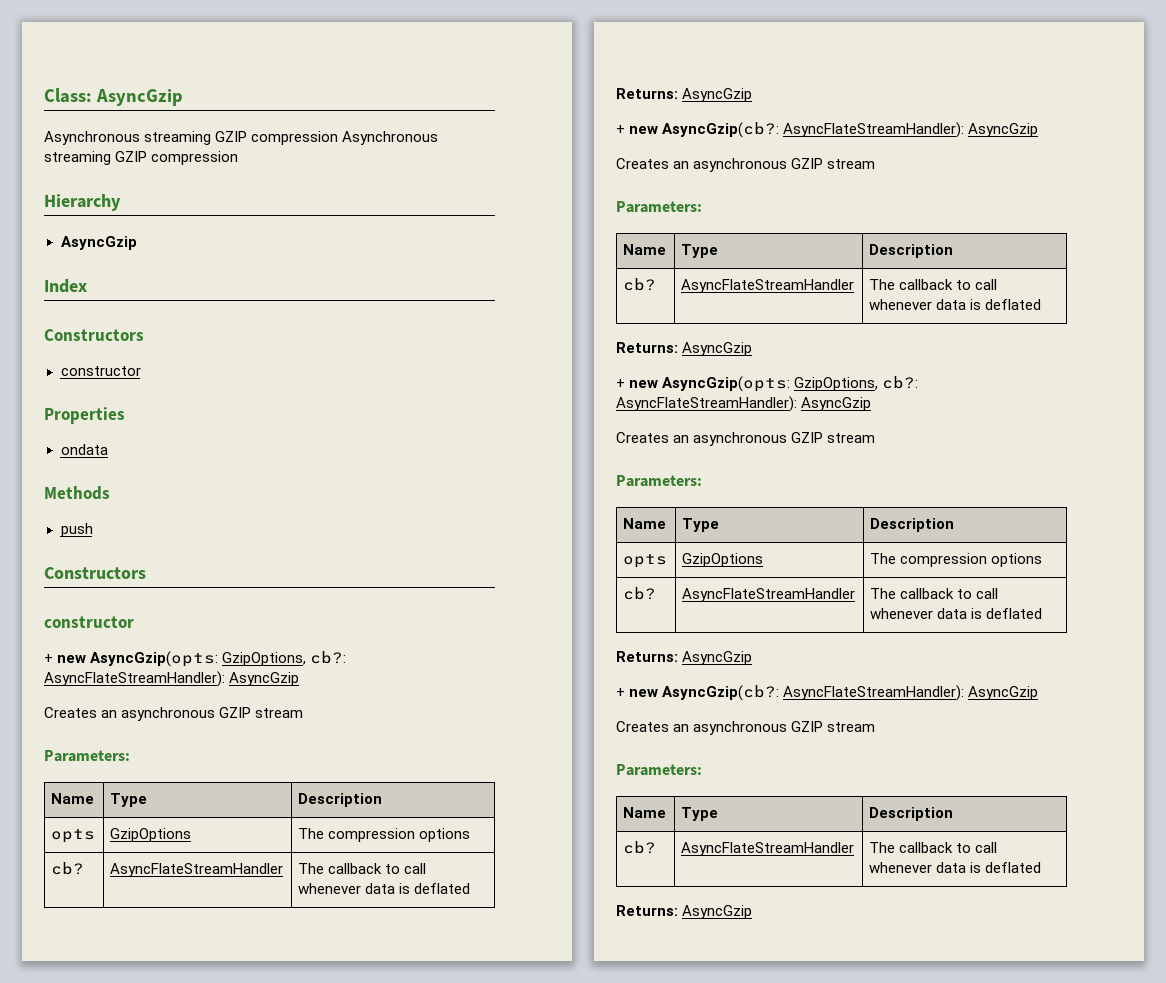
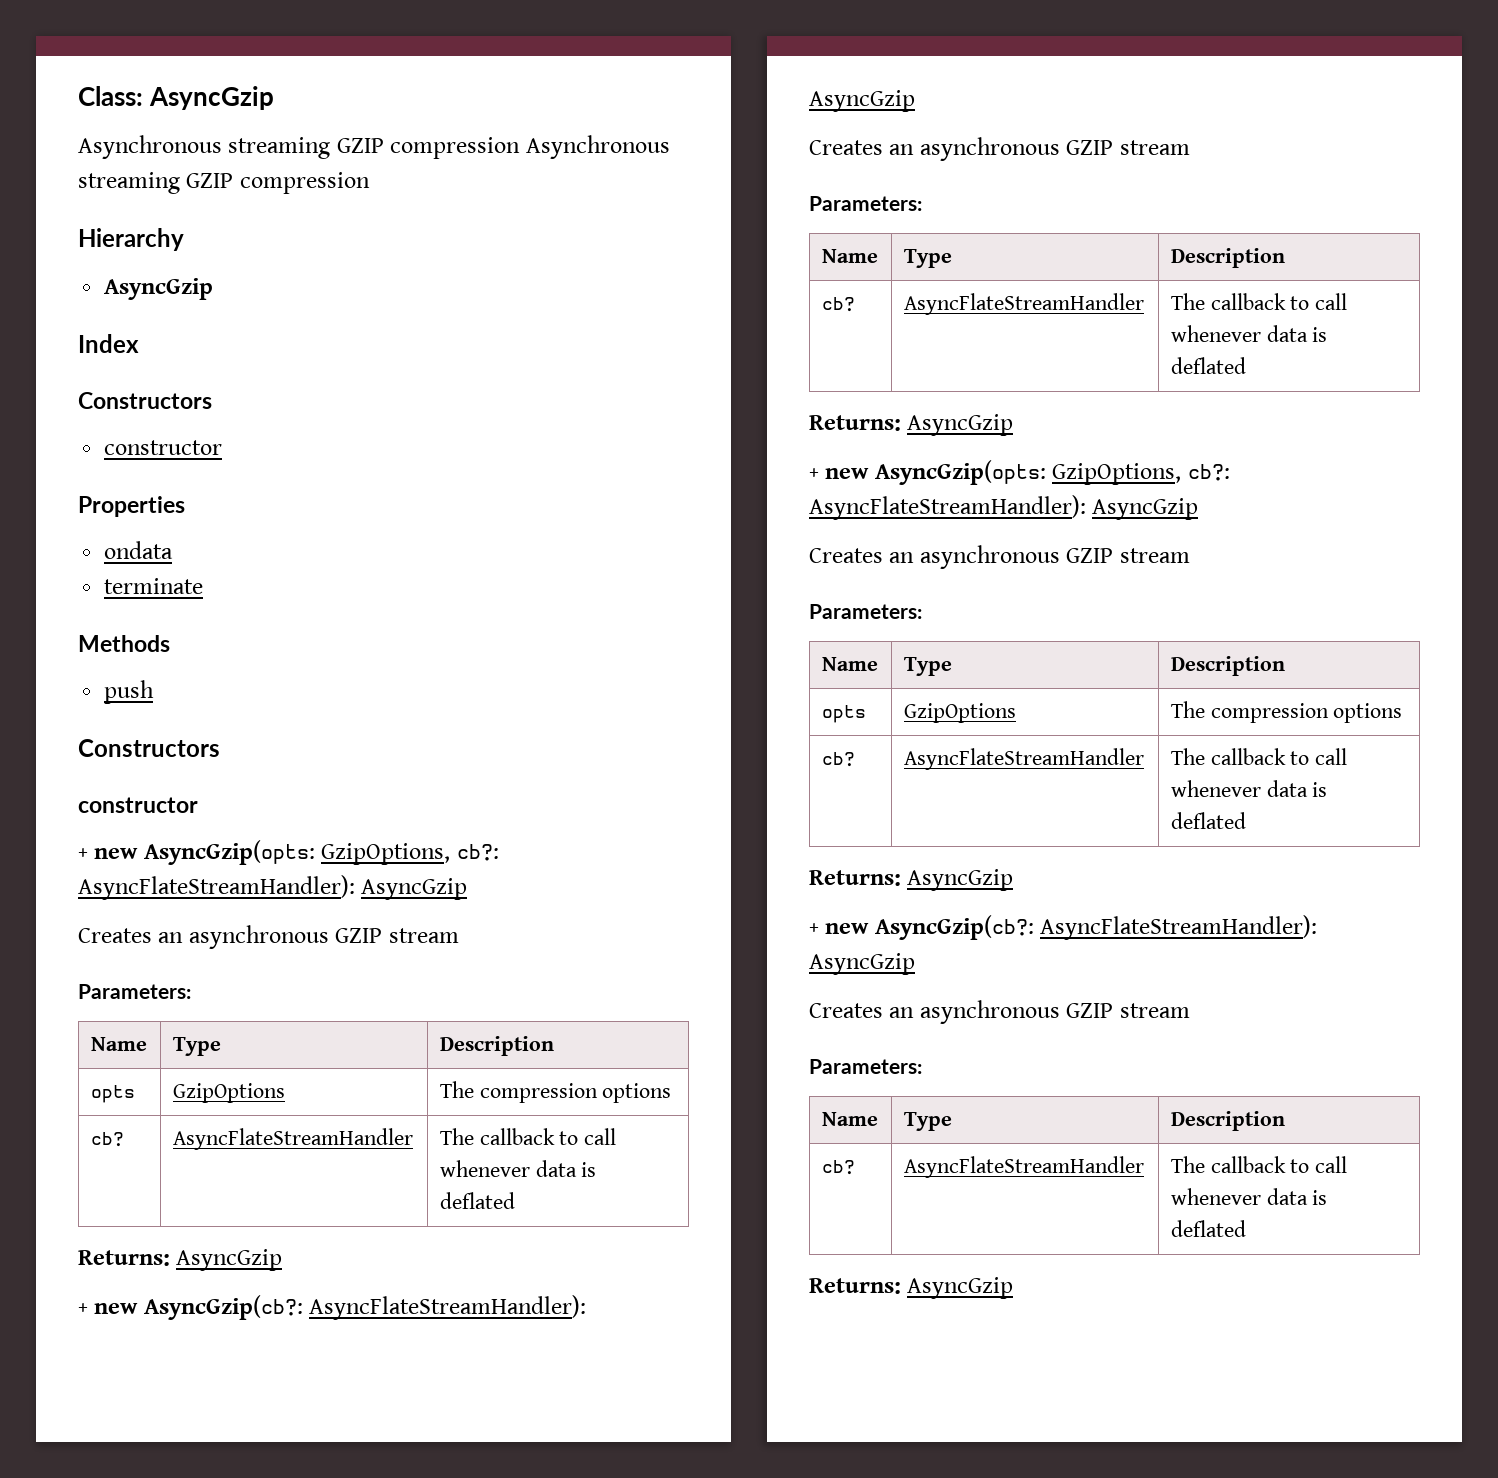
(108, 449) none -> [104,578,204,594] // terminate

